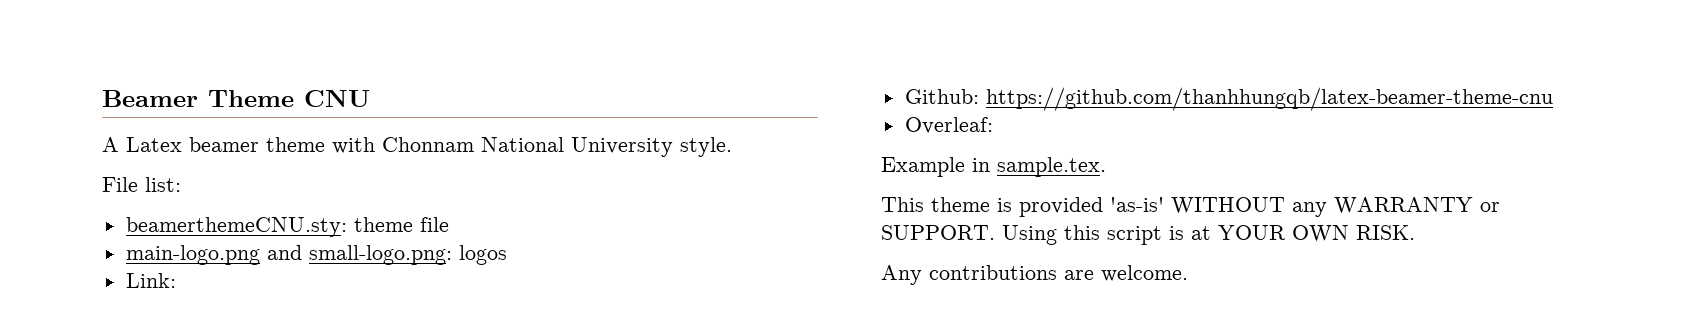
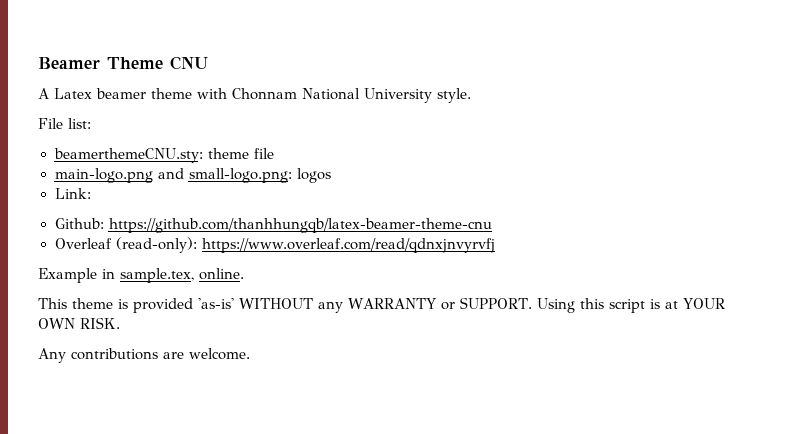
[904,117,993,134] Overleaf: -> [54,237,496,253] Overleaf (read-only): https://www.overleaf.com/read/qdnxjnvyrvfj
[997,157,1106,177] sample.tex. -> [120,268,244,283] sample.tex, online.

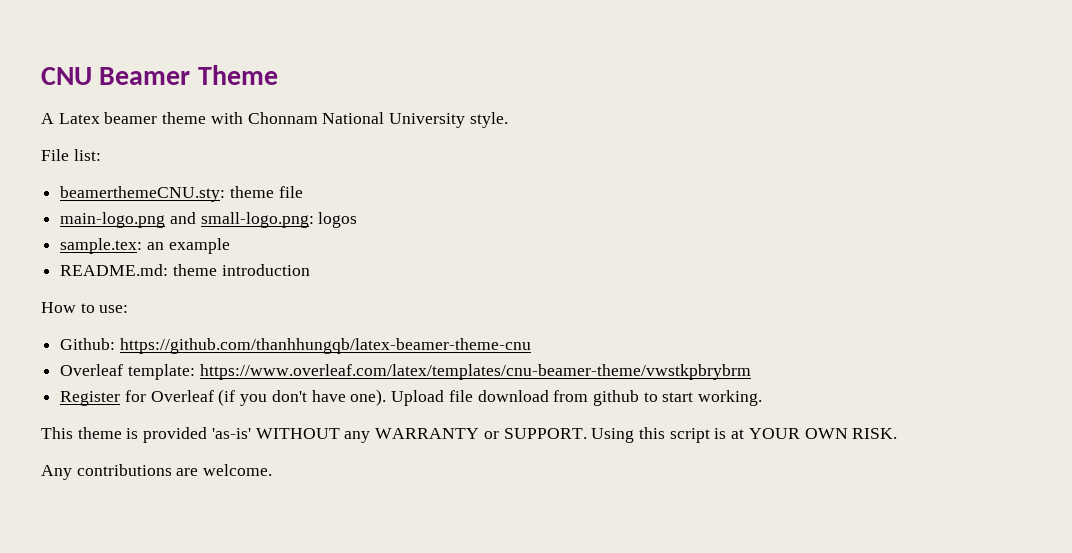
(38, 63) none -> [41,67,92,85] CNU
[170,56,208,70] CNU -> (278, 75) none
[54,188,91,199] [54,218,492,233] [54,237,496,253] [38,268,244,283] Link: // Github: https://github.com/thanhhungqb/latex-beamer-theme-cnu // Overleaf (read-only): https://www.overleaf.com/read/qdnxjnvyrvfj // Example in sample.tex, online. -> [60,238,230,254] [60,264,310,276] [41,302,129,313] [60,338,531,354] [60,364,751,380] [60,389,763,406] sample.tex: an example // README.md: theme introduction // How to use: // Github: https://github.com/thanhhungqb/latex-beamer-theme-cnu // Overleaf template: https://www.overleaf.com/latex/templates/cnu-beamer-theme/vwstkpbrybrm // Register for Overleaf (if you don't have one). Upload file download from github to start working.

